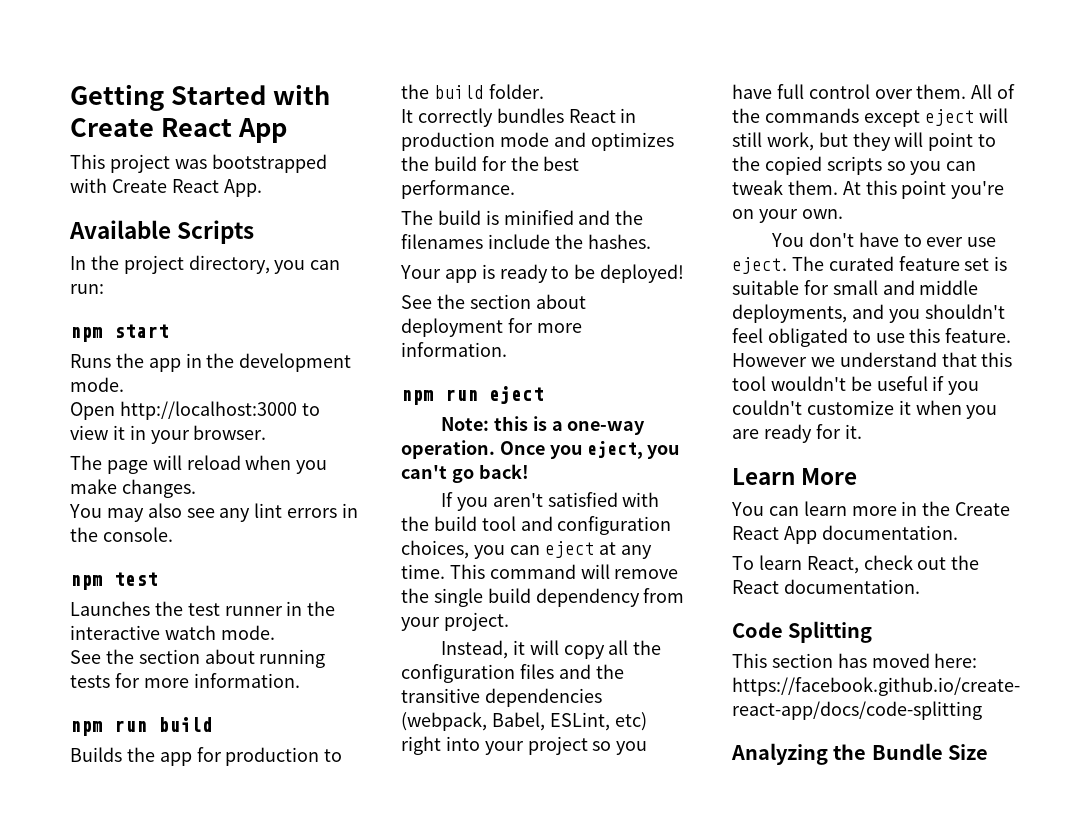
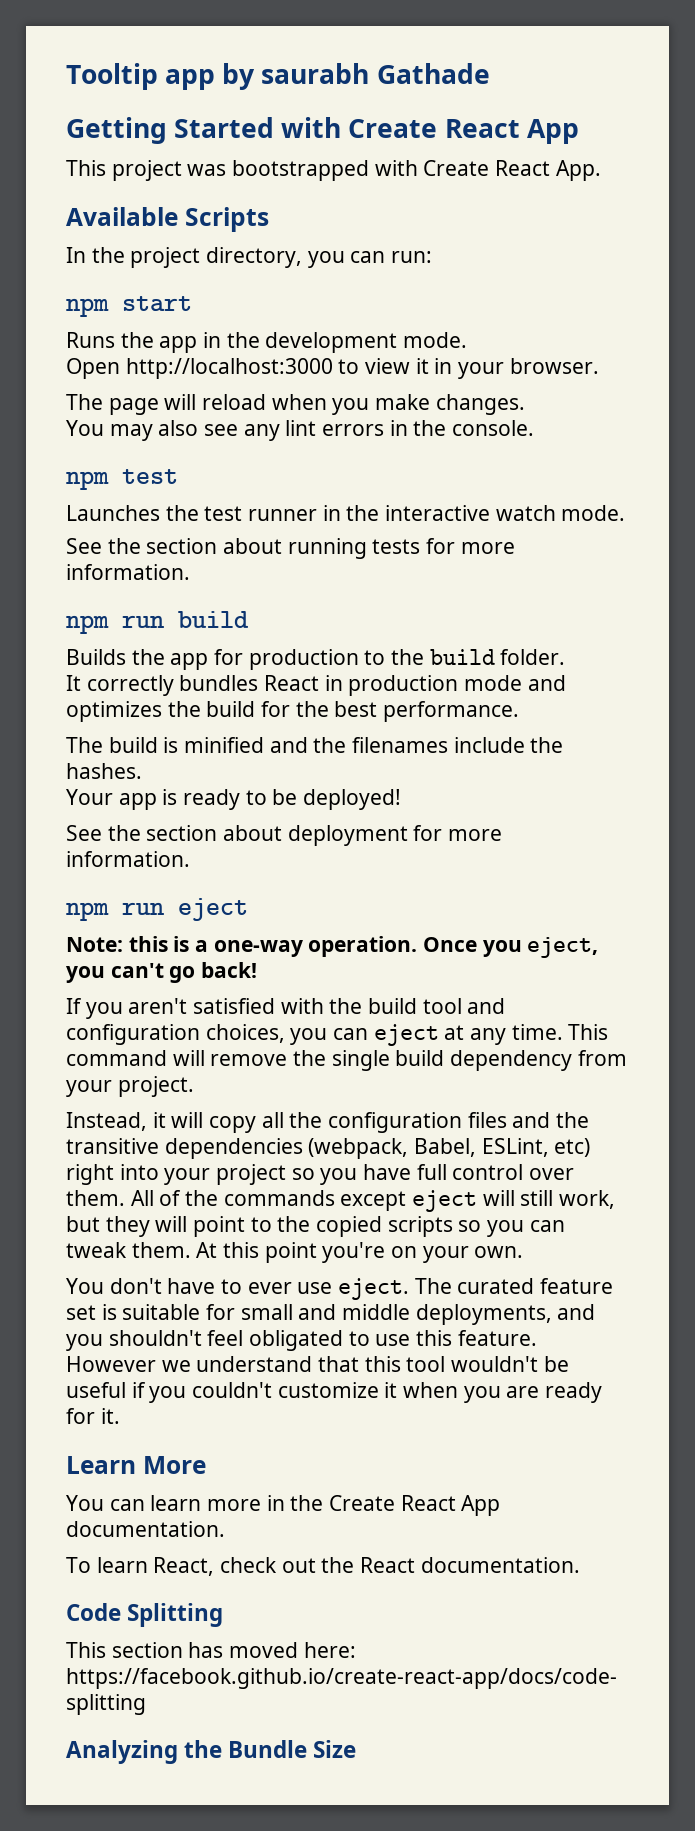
(70, 97) none -> [66,63,490,90] Tooltip app by saurabh Gathade //

